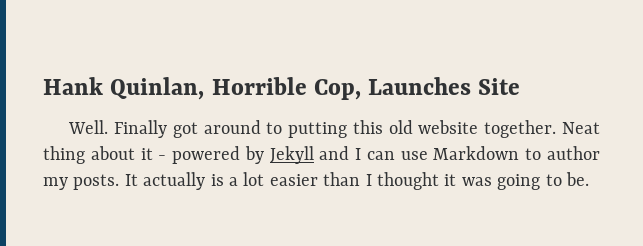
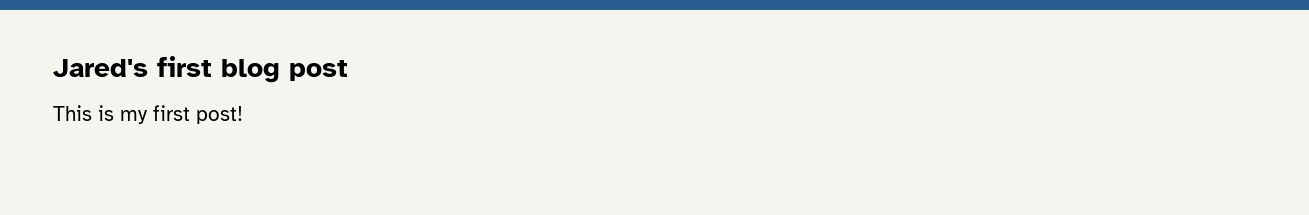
[43,77,521,100] [68,120,600,138] [43,146,600,164] [43,172,589,190] Hank Quinlan, Horrible Cop, Launches Site // Well. Finally got around to putting this old website together. Neat thing about it - powered by Jekyll and I can use Markdown to author my posts. It actually is a lot easier than I thought it was going to be. -> [53,56,348,83] [53,105,243,124] Jared's first blog post // This is my first post!

